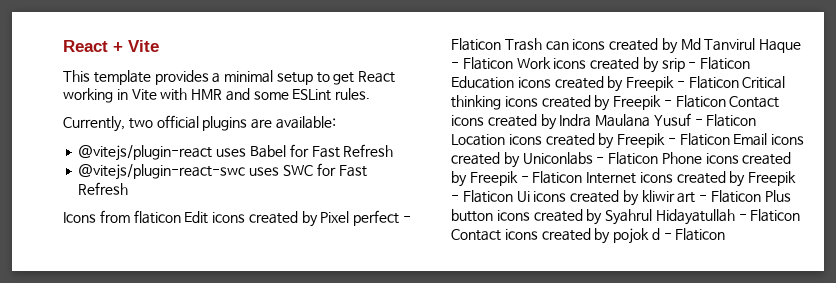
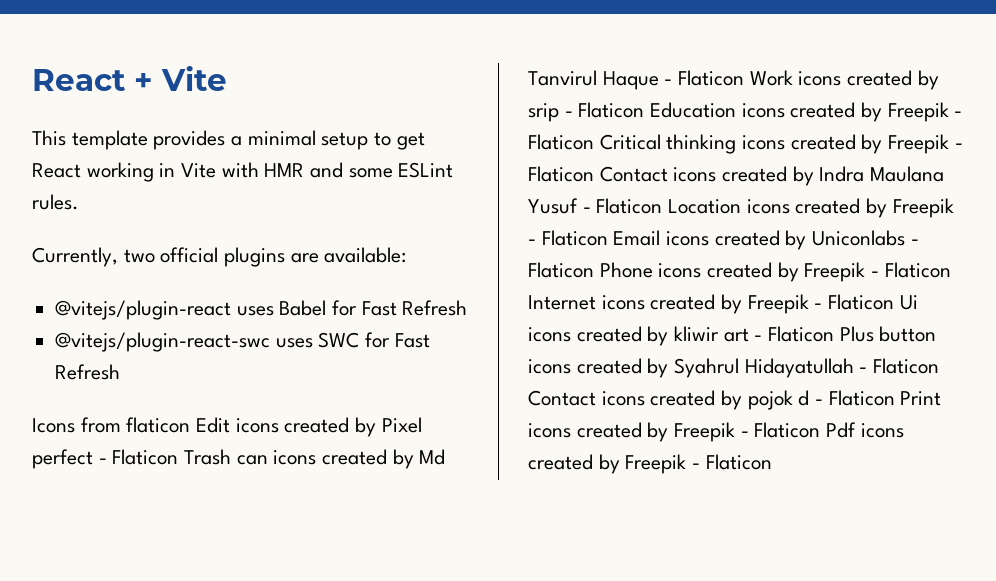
(726, 234) none -> [900,391,942,406] [528,422,904,442] [528,454,772,474] Print icons created by Freepik - Flaticon Pdf icons created by Freepik - Flaticon

